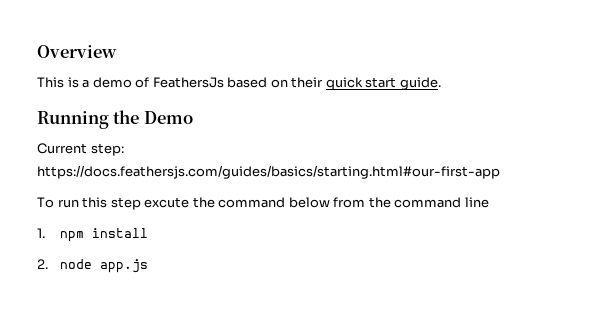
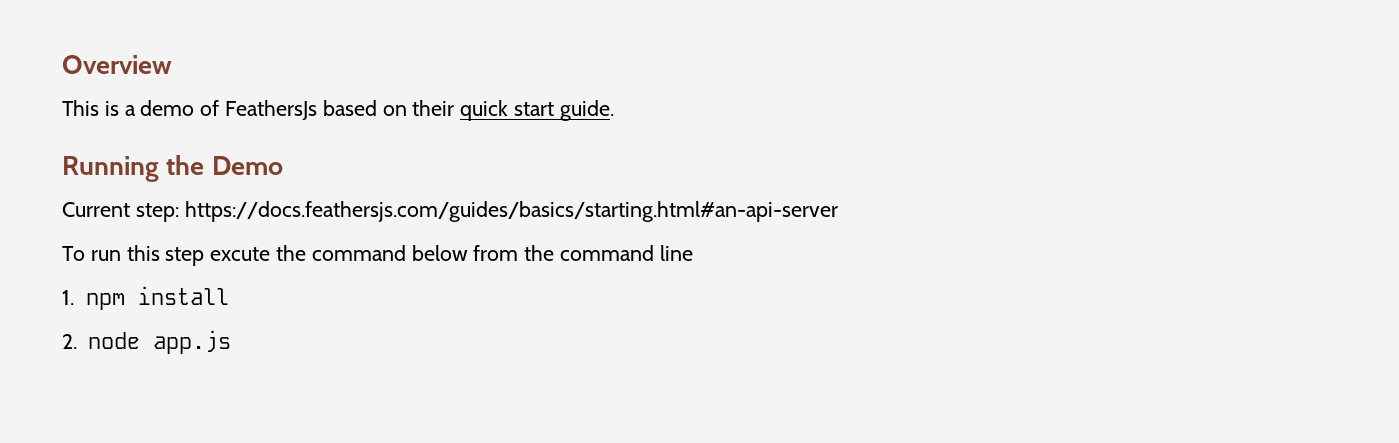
[37,165,500,179] https://docs.feathersjs.com/guides/basics/starting.html#our-first-app -> [184,201,838,222] https://docs.feathersjs.com/guides/basics/starting.html#an-api-server

